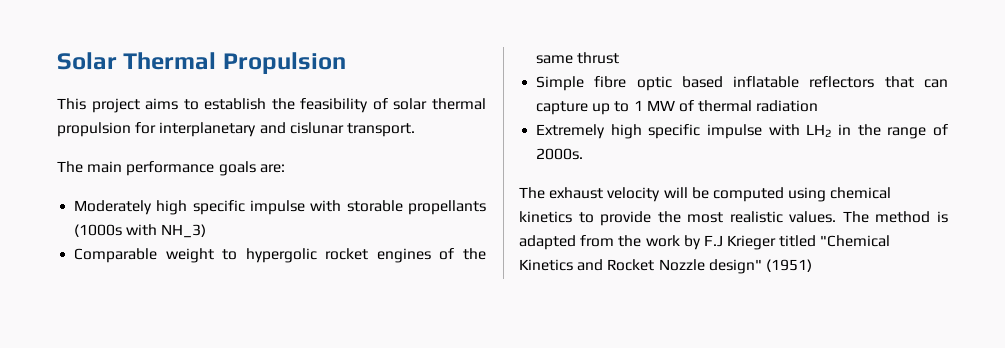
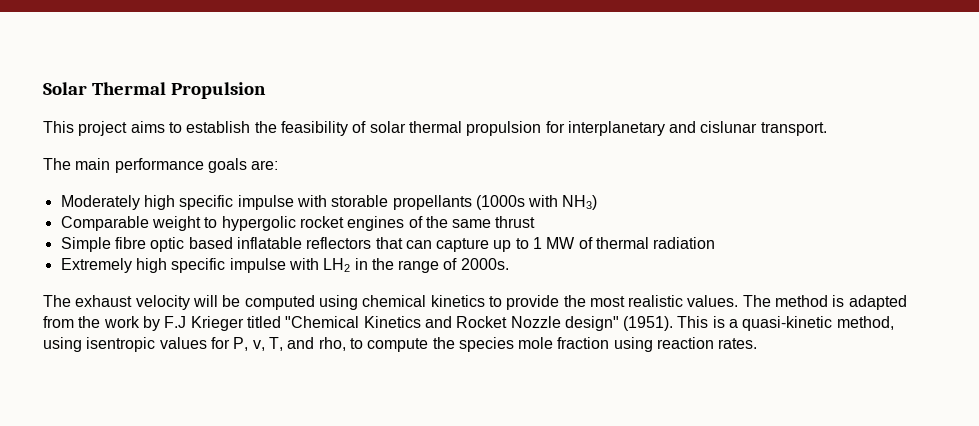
[161,224,207,238] NH_3) -> [562,195,598,210] NH3)
[765,259,812,272] (1951) -> [623,316,894,331] [43,337,758,352] (1951). This is a quasi-kinetic method, using isentropic values for P, v, T, and rho, to compute the species mole fraction using reaction rates.

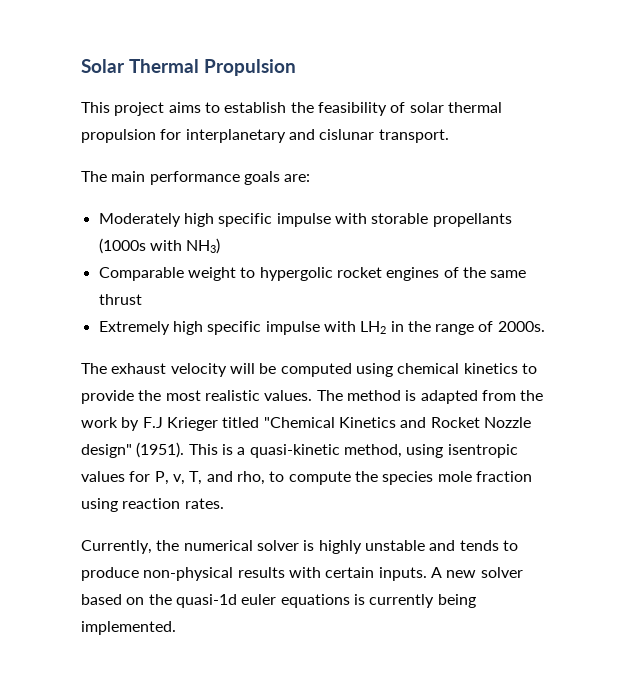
[60,237,716,252] // Simple fibre optic based inflatable reflectors that can capture up to 1 MW of thermal radiation -> (142, 299) none
(758, 343) none -> [81,540,518,554] [81,567,523,581] [81,594,476,608] [81,621,176,635] // Currently, the numerical solver is highly unstable and tends to produce non-physical results with certain inputs. A new solver based on the quasi-1d euler equations is currently being implemented.

